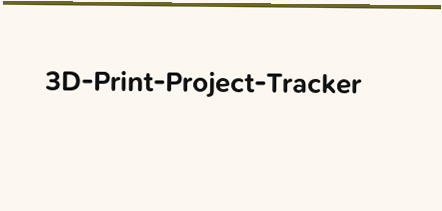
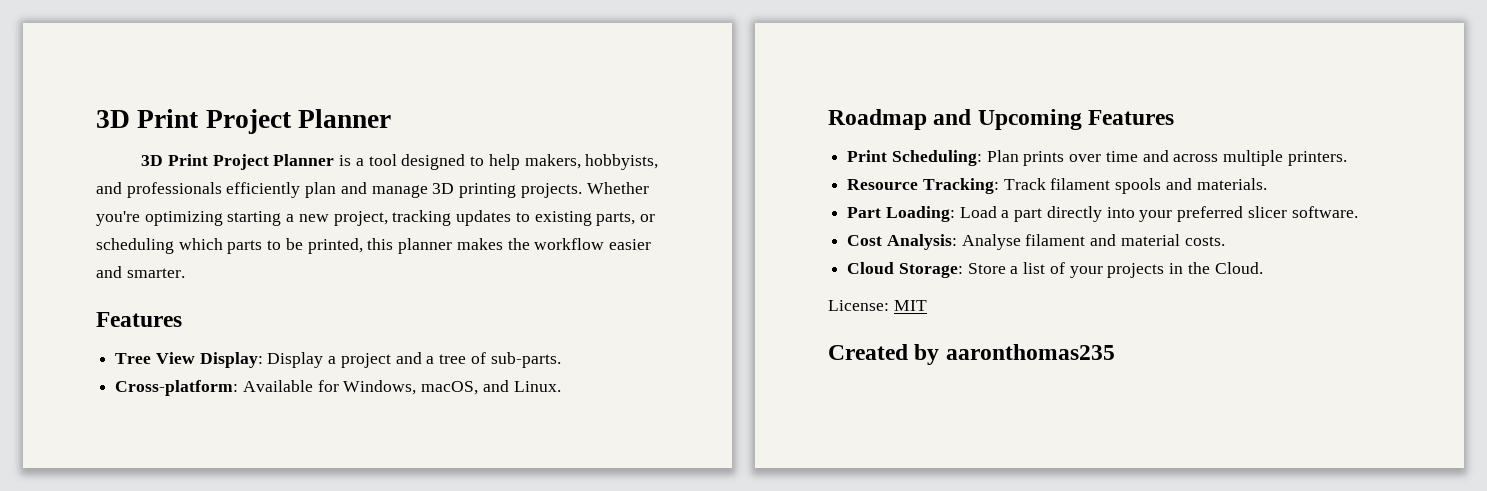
[44,70,363,100] 3D-Print-Project-Tracker -> [96,109,392,134] [141,154,659,170] [96,182,649,198] [96,210,655,226] [96,238,651,254] [96,266,185,278] [96,312,182,327] [115,352,561,368] [115,380,561,396] [828,109,1175,130] [847,150,1347,166] [847,178,1267,194] [847,206,1358,222] [847,234,1225,250] [847,262,1263,278] [828,300,927,311] [828,344,1115,365] 3D Print Project Planner // 3D Print Project Planner is a tool designed to help makers, hobbyists, and professionals efficiently plan and manage 3D printing projects. Whether you're optimizing starting a new project, tracking updates to existing parts, or scheduling which parts to be printed, this planner makes the workflow easier and smarter. // Features // Tree View Display: Display a project and a tree of sub-parts. // Cross-platform: Available for Windows, macOS, and Linux. // Roadmap and Upcoming Features // Print Scheduling: Plan prints over time and across multiple printers. // Resource Tracking: Track filament spools and materials. // Part Loading: Load a part directly into your preferred slicer software. // Cost Analysis: Analyse filament and material costs. // Cloud Storage: Store a list of your projects in the Cloud. // License: MIT // Created by aaronthomas235

